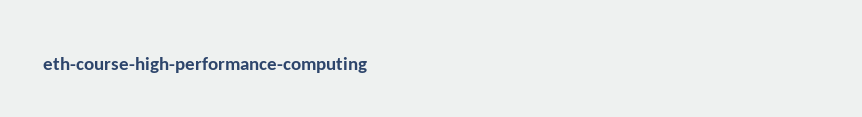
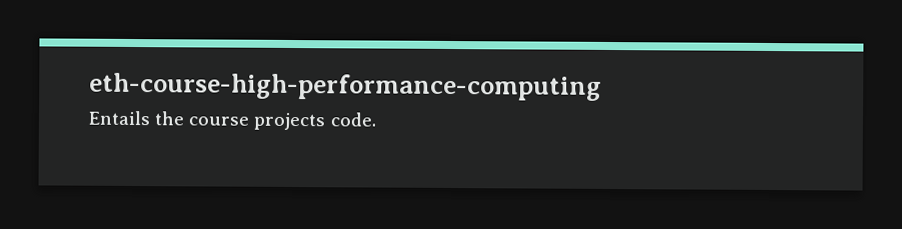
(367, 65) none -> [88,110,377,131] // Entails the course projects code.

